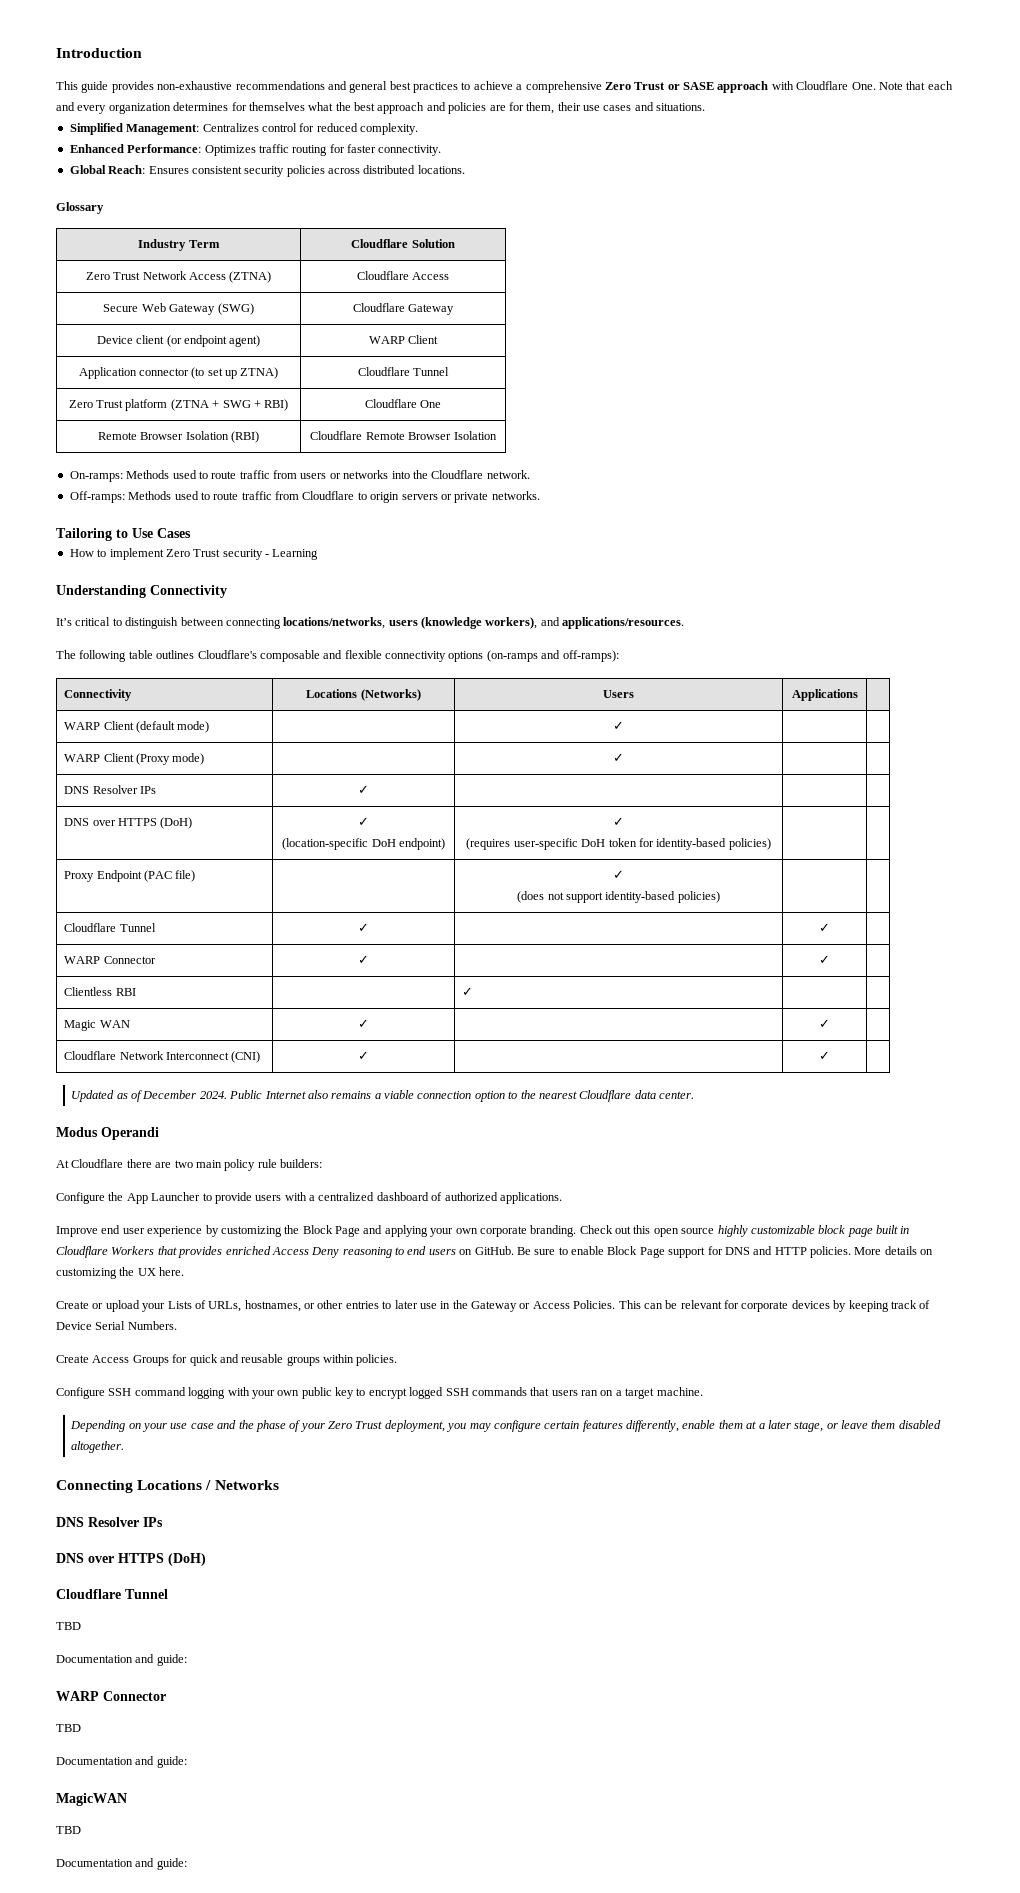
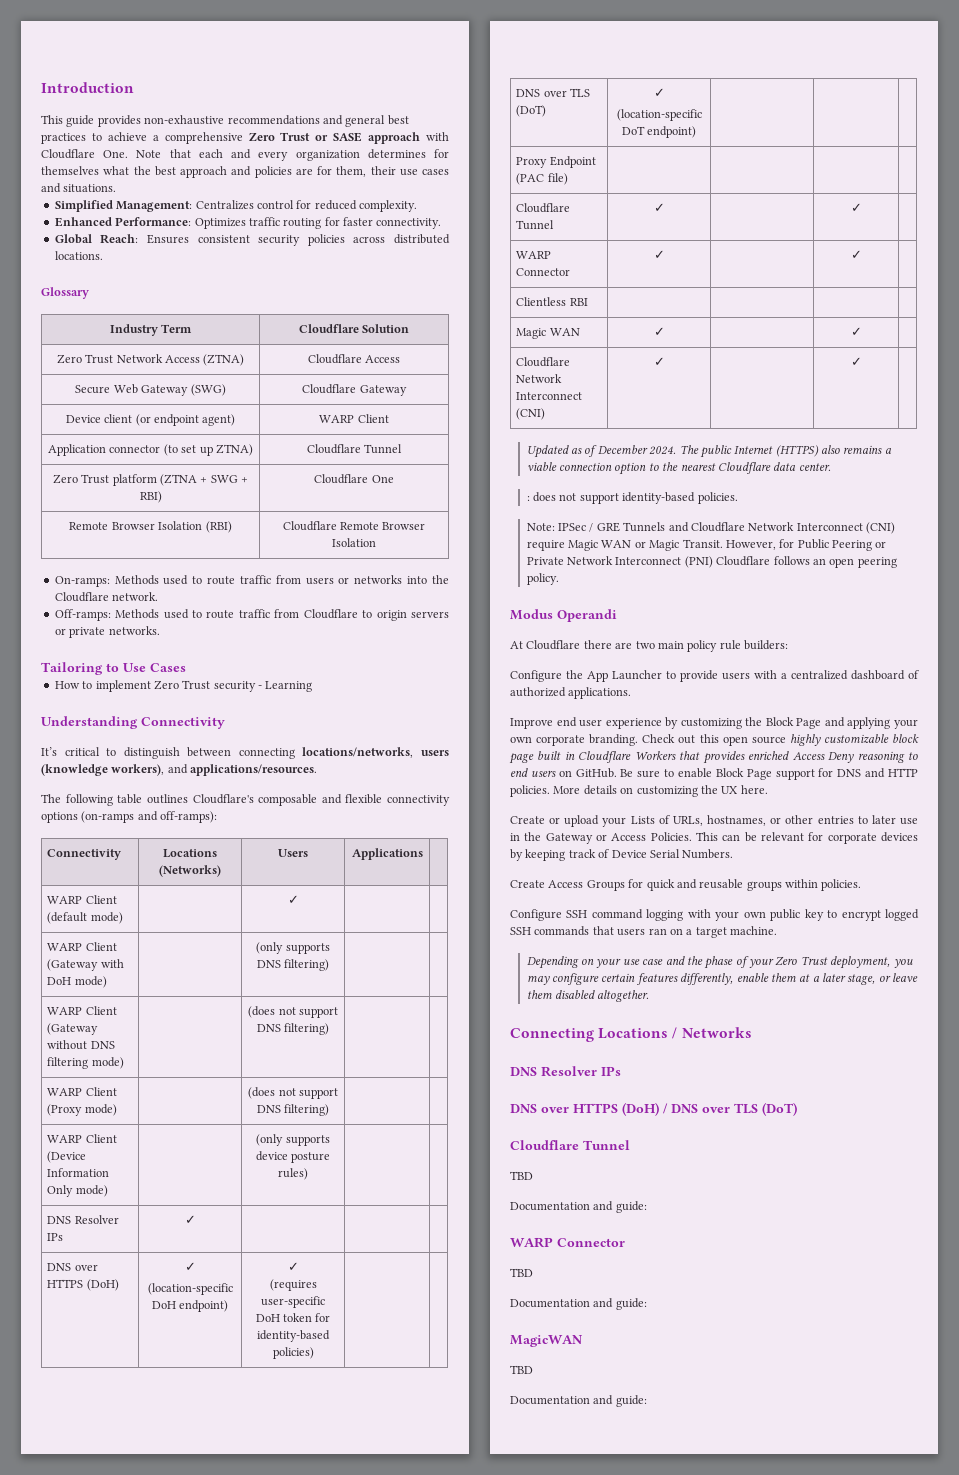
[136,753,205,765] [613,753,624,762] (Proxy mode) | | ✓ -> [47,959,124,971] [47,976,107,988] [256,942,330,954] [256,959,330,971] [47,1006,117,1015] [47,1023,99,1035] [47,1040,115,1050] [47,1057,124,1069] [248,1006,338,1018] [256,1023,330,1035] [47,1087,117,1096] [47,1104,117,1116] [248,1087,338,1099] [256,1104,330,1116] [47,1134,117,1143] [47,1151,87,1163] [47,1168,110,1177] [47,1185,108,1197] [256,1134,330,1146] [255,1151,331,1163] [278,1168,308,1180] (Gateway with DoH mode) | | (only supports DNS filtering) | | // WARP Client (Gateway without DNS filtering mode) | | (does not support DNS filtering) | | // WARP Client (Proxy mode) | | (does not support DNS filtering) | | // WARP Client (Device Information Only mode) | | (only supports device posture rules)
[64,870,196,882] [613,870,624,879] [517,891,720,903] Proxy Endpoint (PAC file) | | ✓ // (does not support identity-based policies) -> [516,88,591,97] [516,105,547,117] [653,88,665,97] [616,109,702,121] [621,126,697,138] [516,156,596,168] [516,173,568,185] DNS over TLS (DoT) | ✓ // (location-specific DoT endpoint) | | | // Proxy Endpoint (PAC file) | |
[462,987,474,996] ✓ -> (588, 302) none
[229,1090,306,1099] Public Internet -> [679,445,819,458] The public Internet (HTTPS)
(695, 1095) none -> [526,492,738,504] [526,522,895,534] [526,539,887,551] [526,556,897,568] [526,573,559,585] // : does not support identity-based policies. // Note: IPSec / GRE Tunnels and Cloudflare Network Interconnect (CNI) require Magic WAN or Magic Transit. However, for Public Peering or Private Network Interconnect (PNI) Cloudflare follows an open peering policy.
(206, 1559) none -> [663,1102,797,1116] / DNS over TLS (DoT)

